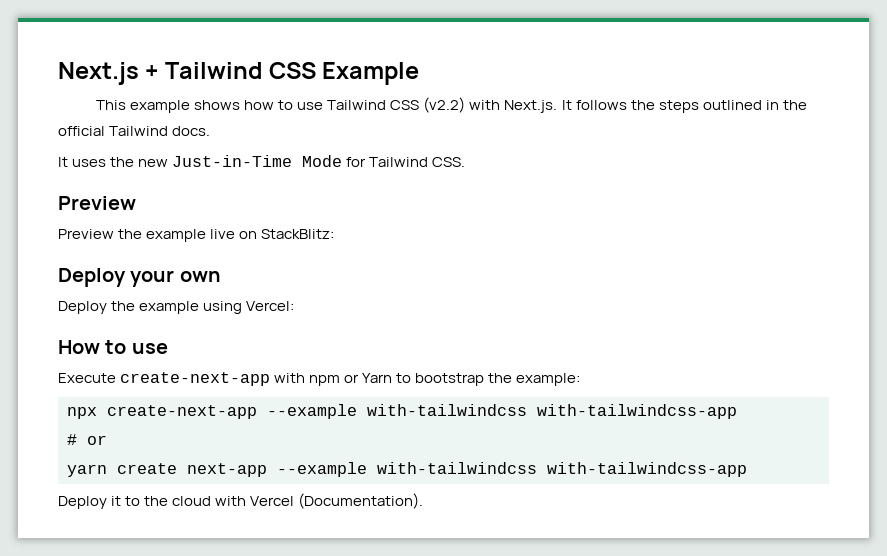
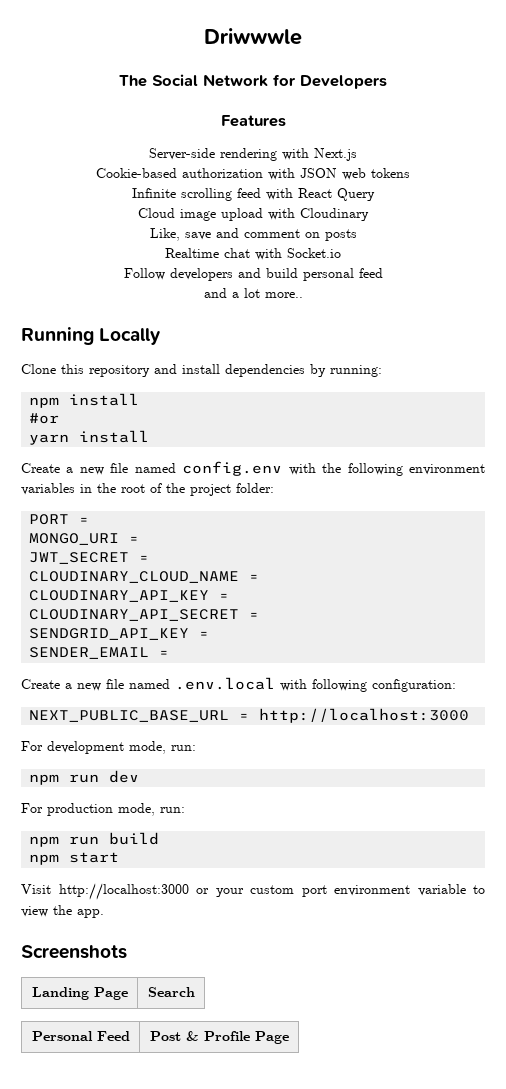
[58,62,420,85] [95,97,807,113] [58,126,211,136] [58,155,466,167] [58,196,136,210] [58,229,335,242] [58,268,221,287] [58,301,295,314] [58,340,168,354] [58,372,581,386] [67,404,737,419] [67,434,107,445] [67,462,747,477] [58,493,424,509] Next.js + Tailwind CSS Example // This example shows how to use Tailwind CSS (v2.2) with Next.js. It follows the steps outlined in the official Tailwind docs. // It uses the new Just-in-Time Mode for Tailwind CSS. // Preview // Preview the example live on StackBlitz: // Deploy your own // Deploy the example using Vercel: // How to use // Execute create-next-app with npm or Yarn to bootstrap the example: // npx create-next-app --example with-tailwindcss with-tailwindcss-app // # or // yarn create next-app --example with-tailwindcss with-tailwindcss-app // Deploy it to the cloud with Vercel (Documentation). -> [204,28,302,45] [119,74,387,89] [220,115,286,127] [149,148,357,161] [96,168,410,180] [132,188,375,201] [138,208,369,221] [149,228,357,241] [165,248,341,260] [123,268,383,281] [203,288,303,298] [21,327,161,345] [21,364,382,377] [29,393,140,408] [29,413,60,424] [29,430,150,445] [21,461,486,476] [21,483,274,496] [29,514,90,525] [29,533,140,545] [29,552,150,564] [29,571,260,583] [29,590,230,602] [29,609,260,621] [29,628,210,640] [29,647,170,659] [21,677,456,692] [29,708,470,723] [21,741,196,754] [29,770,140,785] [21,803,185,816] [29,832,160,847] [29,852,120,865] [21,883,485,900] [21,905,104,918] [21,945,127,959] [31,987,128,1000] [147,987,195,997] [31,1031,130,1041] [149,1031,289,1044] Driwwwle // The Social Network for Developers // Features // Server-side rendering with Next.js // Cookie-based authorization with JSON web tokens // Infinite scrolling feed with React Query // Cloud image upload with Cloudinary // Like, save and comment on posts // Realtime chat with Socket.io // Follow developers and build personal feed // and a lot more.. // Running Locally // Clone this repository and install dependencies by running: // npm install // #or // yarn install // Create a new file named config.env with the following environment variables in the root of the project folder: // PORT = // MONGO_URI = // JWT_SECRET = // CLOUDINARY_CLOUD_NAME = // CLOUDINARY_API_KEY = // CLOUDINARY_API_SECRET = // SENDGRID_API_KEY = // SENDER_EMAIL = // Create a new file named .env.local with following configuration: // NEXT_PUBLIC_BASE_URL = http://localhost:3000 // For development mode, run: // npm run dev // For production mode, run: // npm run build // npm start // Visit http://localhost:3000 or your custom port environment variable to view the app. // Screenshots // Landing Page | Search // Personal Feed | Post & Profile Page

